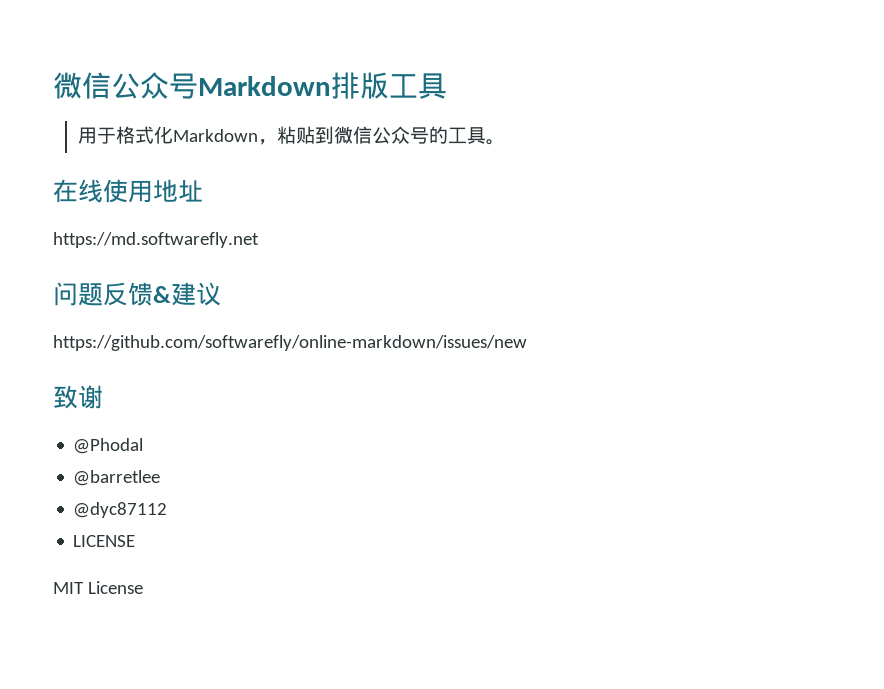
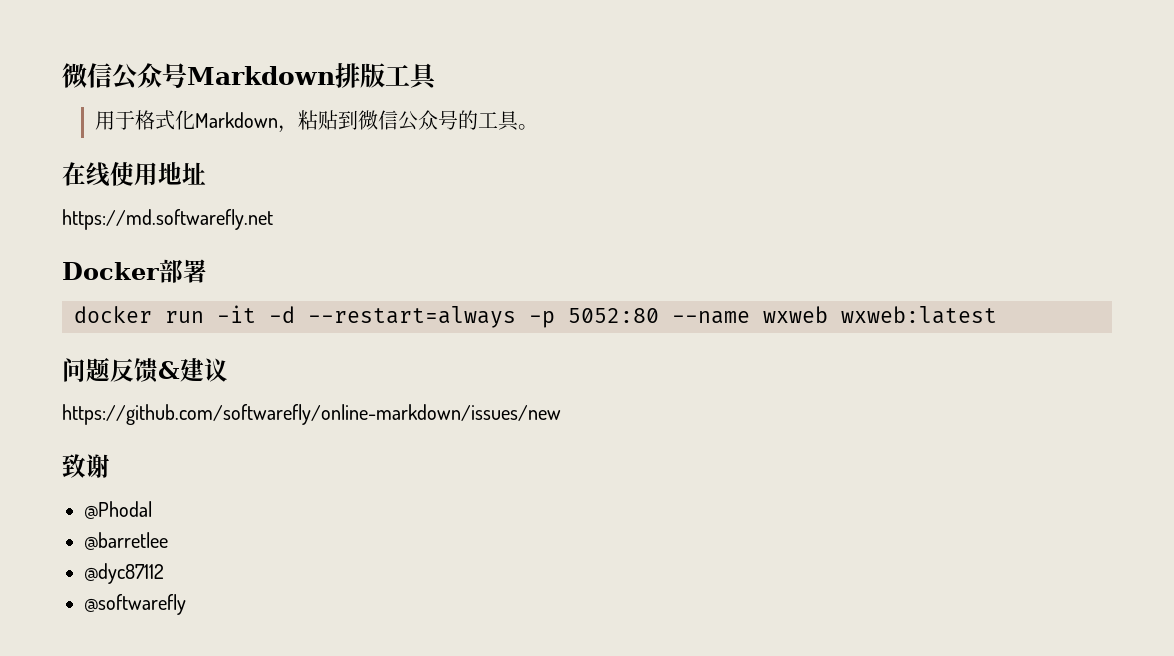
(259, 240) none -> [62,259,207,283] [74,305,997,328] // Docker部署 // docker run -it -d --restart=always -p 5052:80 --name wxweb wxweb:latest
[73,535,136,547] [53,581,143,594] LICENSE // MIT License -> [84,594,186,615] @softwarefly

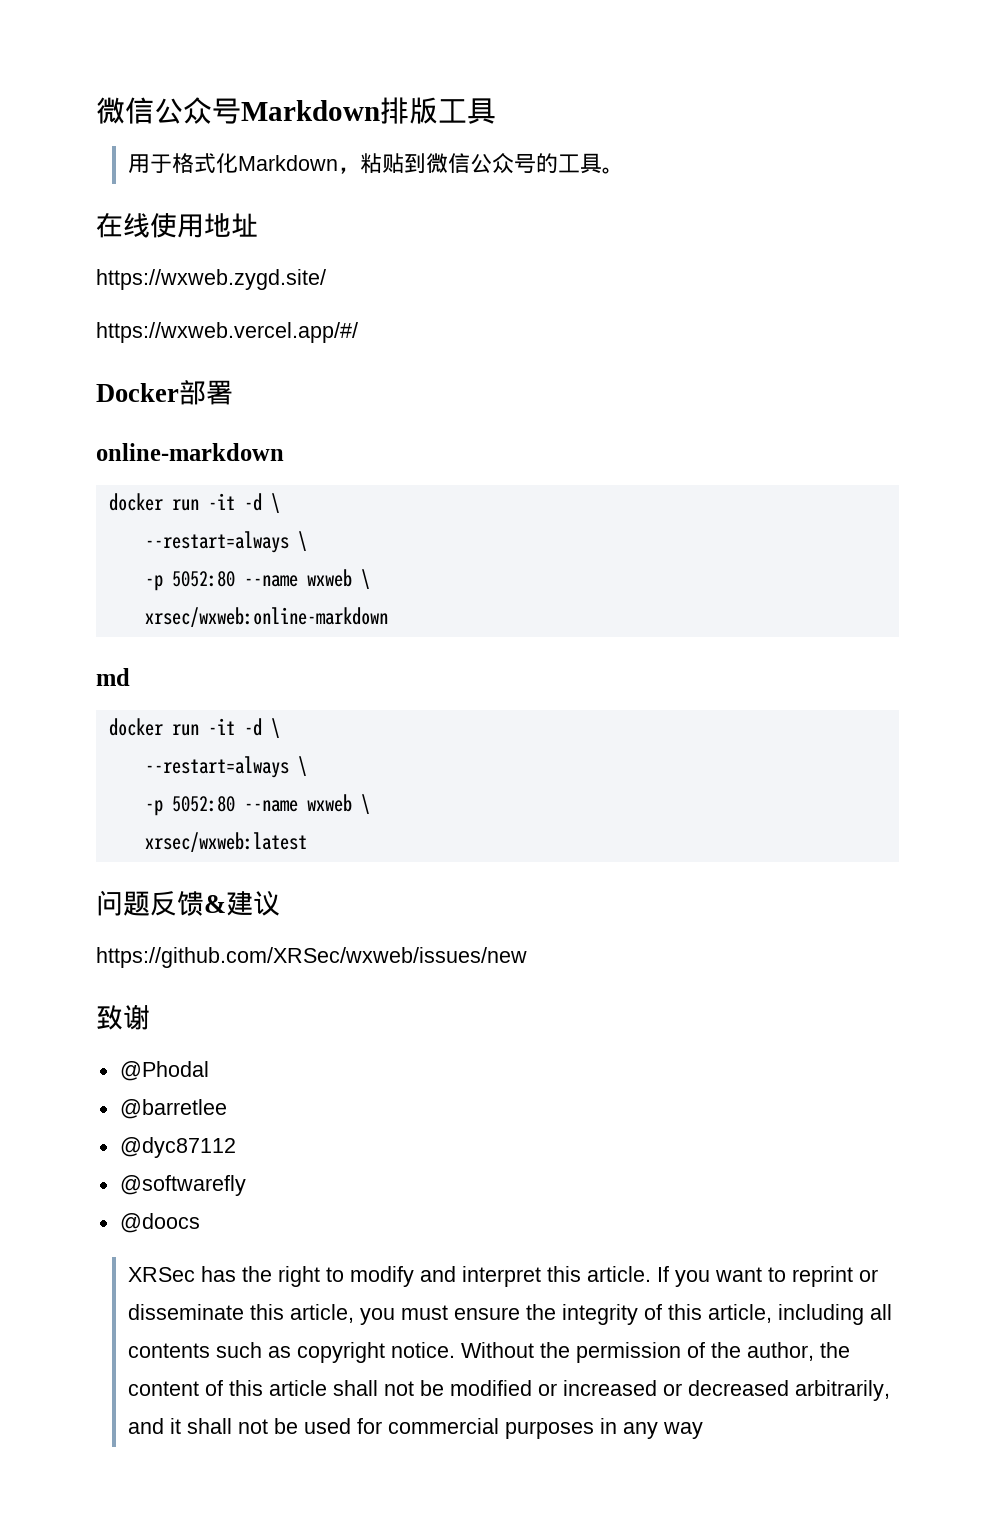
[62,209,273,230] https://md.softwarefly.net -> [96,269,326,290] [96,322,358,343] https://wxweb.zygd.site/ // https://wxweb.vercel.app/#/
[74,305,997,328] // docker run -it -d --restart=always -p 5052:80 --name wxweb wxweb:latest -> [96,443,284,461] [108,493,280,513] [144,531,307,553] [144,569,370,591] [144,607,388,627] [96,668,130,686] [108,718,280,738] [144,756,307,778] [144,794,370,816] [144,832,307,852] // online-markdown // docker run -it -d \ // --restart=always \ // -p 5052:80 --name wxweb \ // xrsec/wxweb:online-markdown // md // docker run -it -d \ // --restart=always \ // -p 5052:80 --name wxweb \ // xrsec/wxweb:latest
[62,404,561,425] https://github.com/softwarefly/online-markdown/issues/new -> [96,947,527,968] https://github.com/XRSec/wxweb/issues/new
(186, 604) none -> [119,1213,200,1233] [127,1266,878,1287] [127,1304,892,1325] [127,1342,850,1363] [127,1380,890,1401] [127,1418,703,1439] // @doocs // XRSec has the right to modify and interpret this article. If you want to reprint or disseminate this article, you must ensure the integrity of this article, including all contents such as copyright notice. Without the permission of the author, the content of this article shall not be modified or increased or decreased arbitrarily, and it shall not be used for commercial purposes in any way

